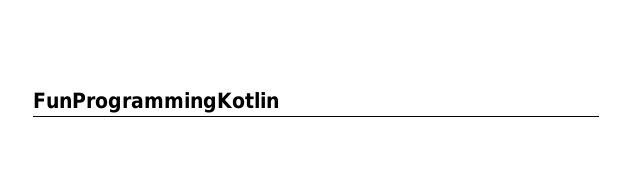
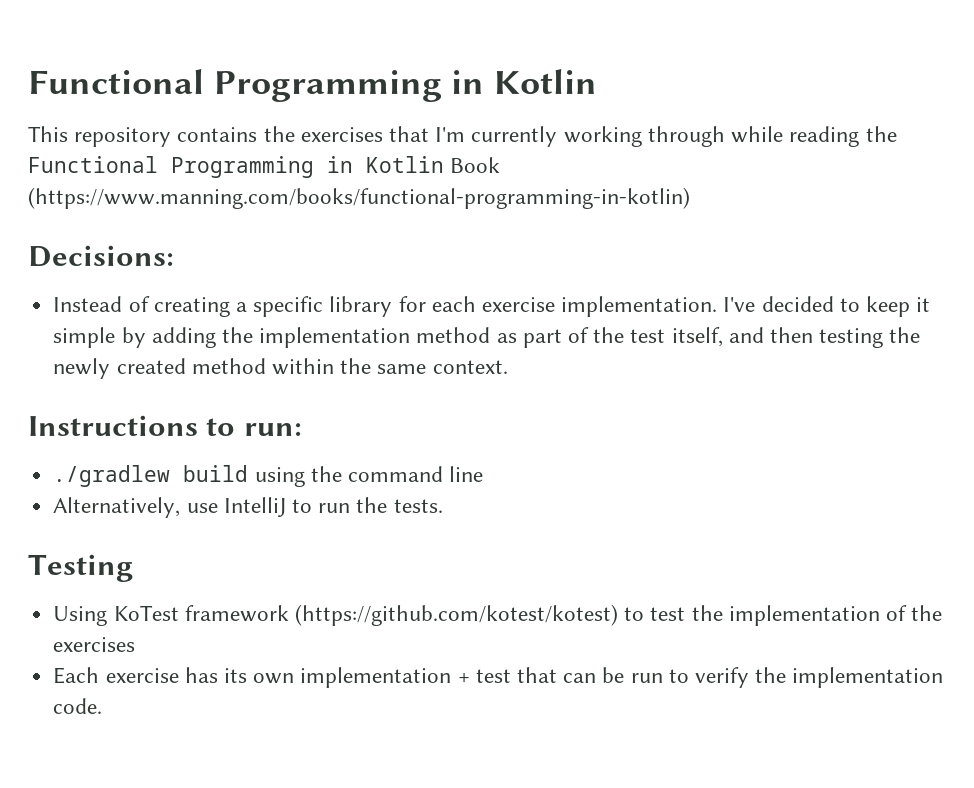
[33,92,279,113] FunProgrammingKotlin -> [28,69,598,102] [28,126,897,147] [28,156,501,178] [28,187,690,209] [28,245,174,267] [53,296,931,317] [53,327,921,348] [53,358,508,379] [28,415,302,436] [53,465,484,487] [53,497,443,518] [28,554,133,582] [53,604,943,626] [53,637,136,652] [53,667,944,688] [53,698,103,714] Functional Programming in Kotlin // This repository contains the exercises that I'm currently working through while reading the Functional Programming in Kotlin Book (https://www.manning.com/books/functional-programming-in-kotlin) // Decisions: // Instead of creating a specific library for each exercise implementation. I've decided to keep it simple by adding the implementation method as part of the test itself, and then testing the newly created method within the same context. // Instructions to run: // ./gradlew build using the command line // Alternatively, use IntelliJ to run the tests. // Testing // Using KoTest framework (https://github.com/kotest/kotest) to test the implementation of the exercises // Each exercise has its own implementation + test that can be run to verify the implementation code.

